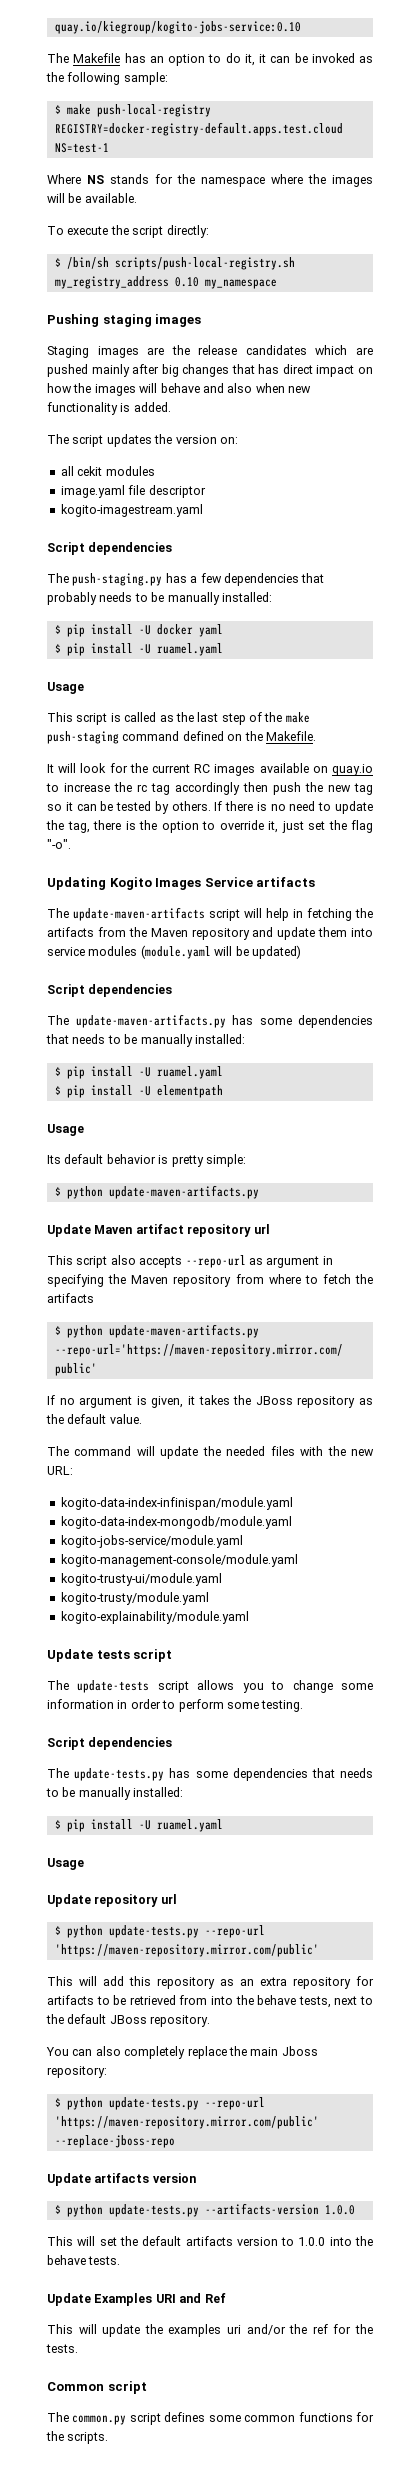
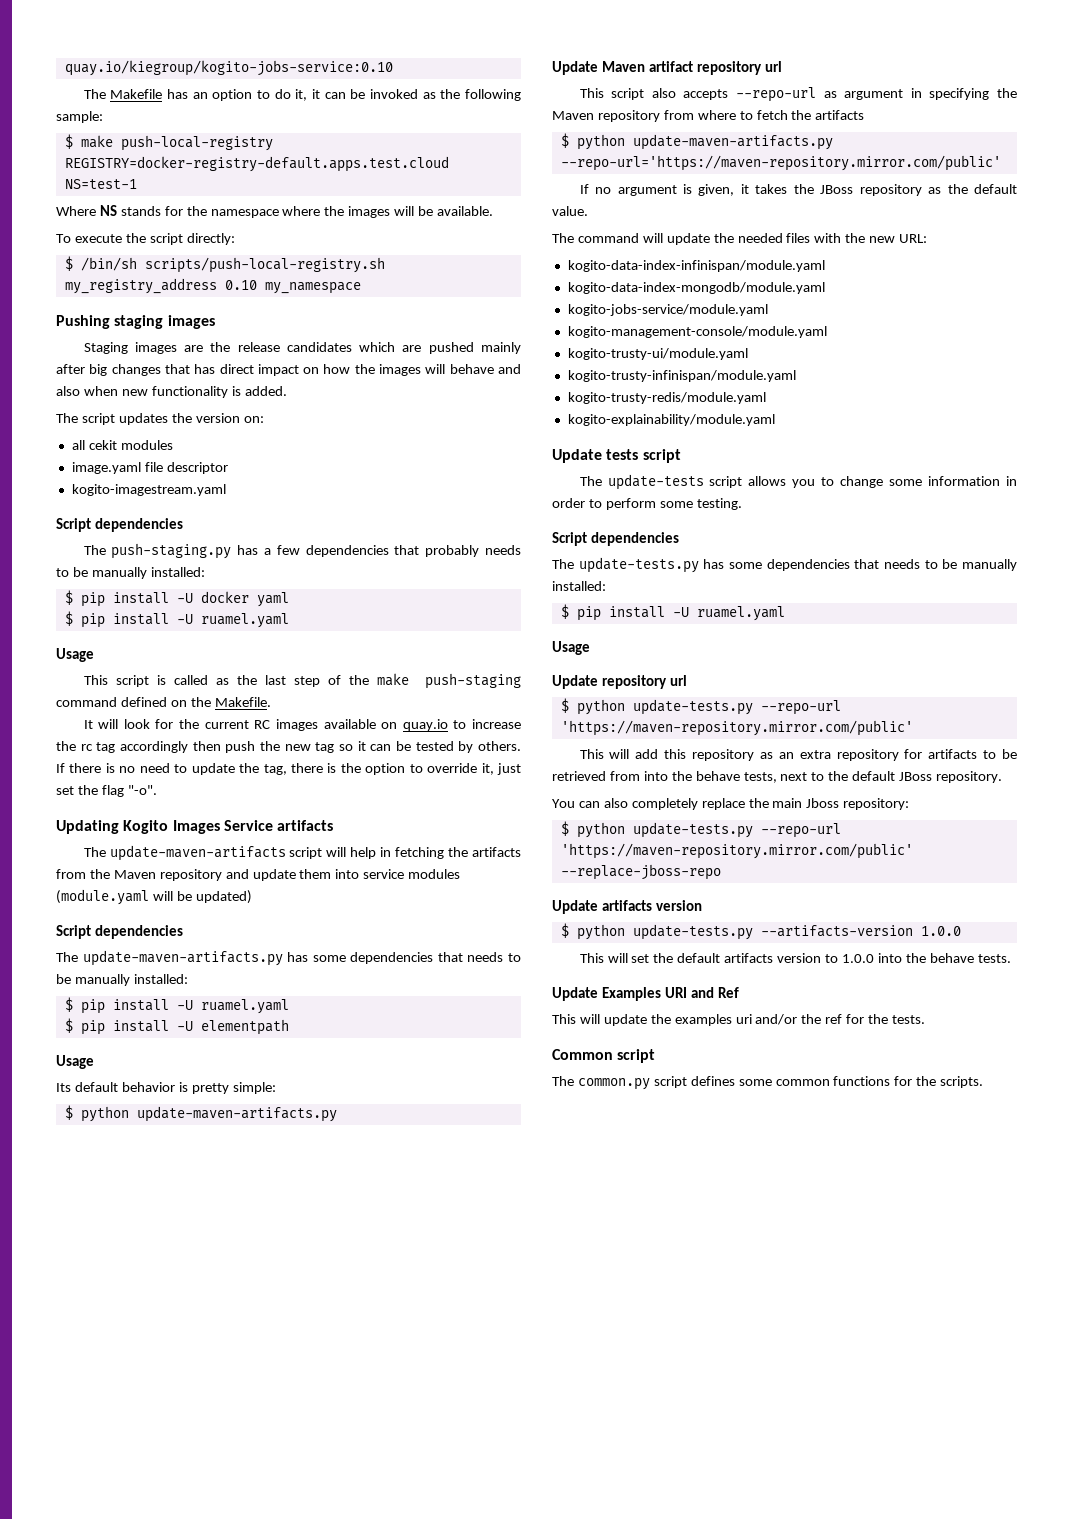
[60,1592,209,1605] kogito-trusty/module.yaml -> [567,370,796,382] [567,392,766,404] kogito-trusty-infinispan/module.yaml // kogito-trusty-redis/module.yaml

